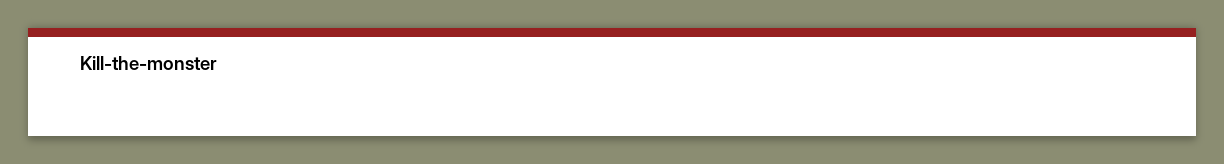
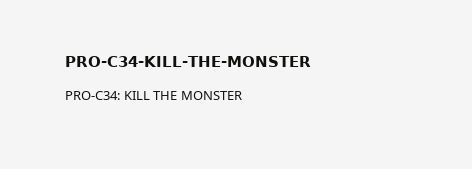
[80,56,217,70] Kill-the-monster -> [65,56,311,67] [65,91,242,100] PRO-C34-KILL-THE-MONSTER // PRO-C34: KILL THE MONSTER

